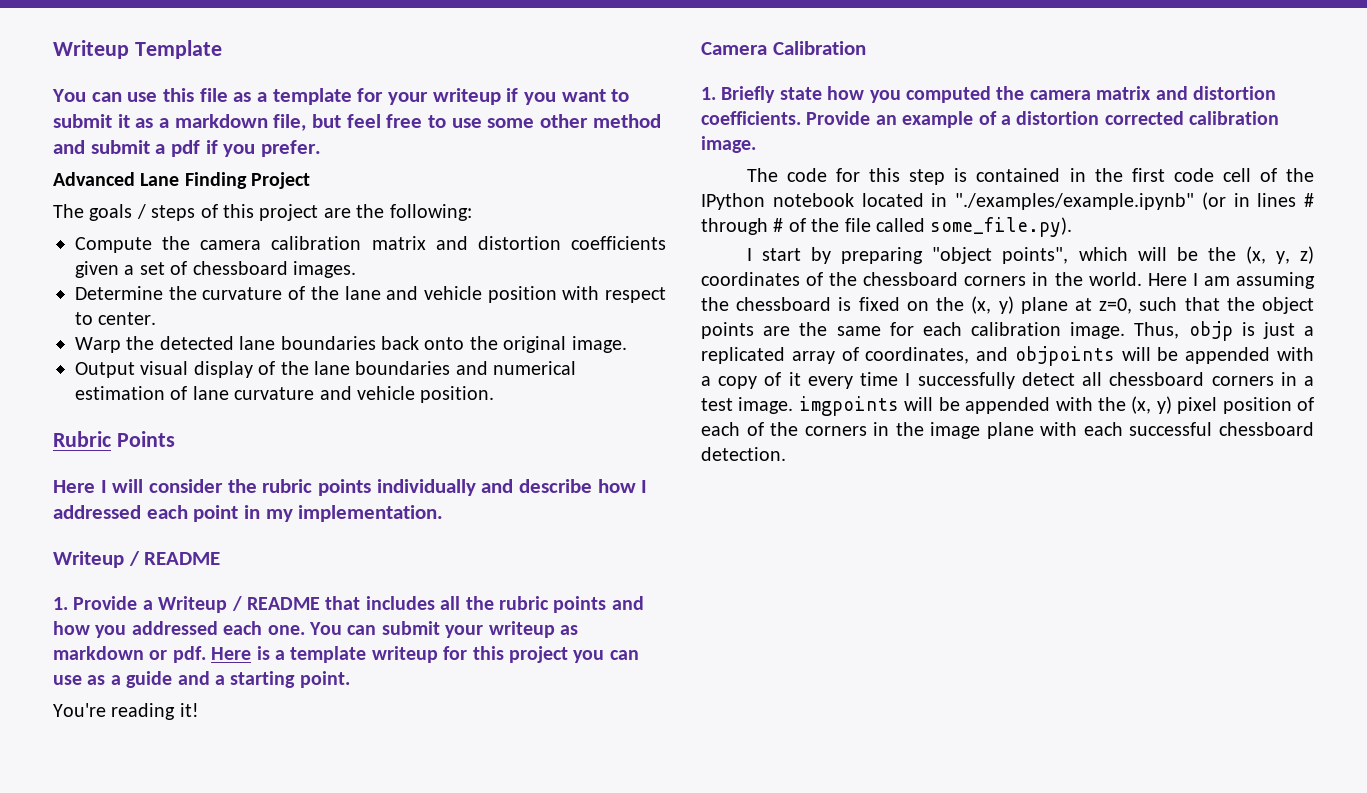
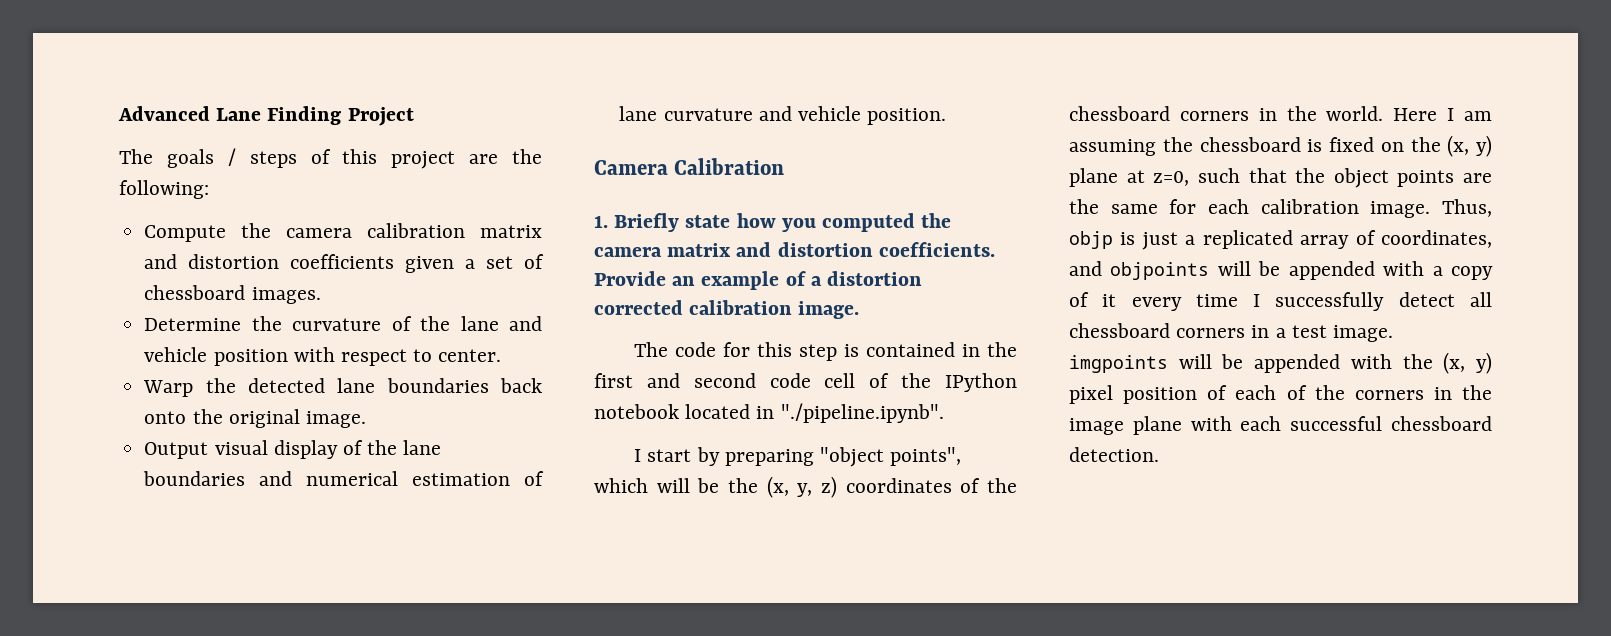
[53,40,222,59] [52,88,630,105] [53,114,661,131] [53,140,322,157] Writeup Template // You can use this file as a template for your writeup if you want to submit it as a markdown file, but feel free to use some other method and submit a pdf if you prefer. // -> (118, 113) none
[53,431,175,447] [53,479,648,496] [53,505,444,522] [53,551,221,568] [53,596,644,613] [53,621,578,638] [53,646,639,663] [53,671,350,688] [53,703,199,720] // Rubric Points // Here I will consider the rubric points individually and describe how I addressed each point in my implementation. // Writeup / README // 1. Provide a Writeup / README that includes all the rubric points and how you addressed each one. You can submit your writeup as markdown or pdf. Here is a template writeup for this project you can use as a guide and a starting point. // You're reading it! -> (947, 116) none
(1165, 175) none -> [646,373,756,388] and second
[955,192,1314,210] [701,217,1073,237] "./examples/example.ipynb" (or in lines # through # of the file called some_file.py). -> [780,403,944,423] "./pipeline.ipynb".

